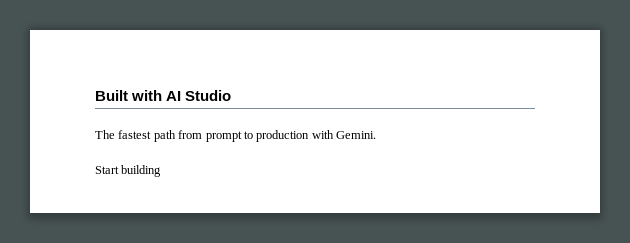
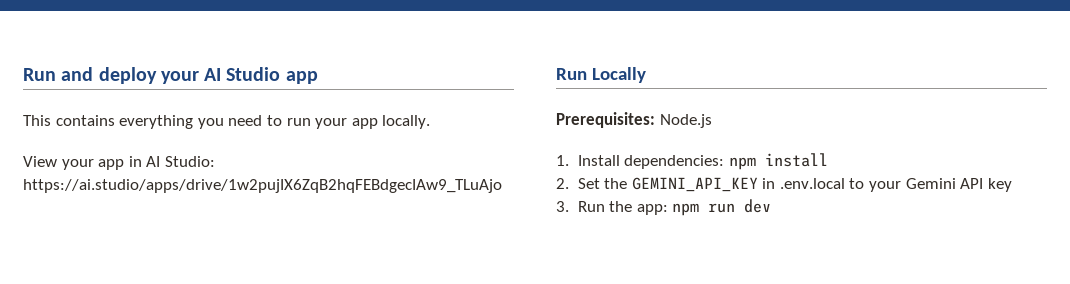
[95,90,232,101] [95,130,376,142] [95,165,162,177] Built with AI Studio // The fastest path from prompt to production with Gemini. // Start building -> [23,67,318,84] [23,115,431,129] [23,156,215,170] [23,179,502,193] [556,67,646,83] [556,112,712,128] [556,153,828,170] [556,177,1012,192] [556,199,772,216] Run and deploy your AI Studio app // This contains everything you need to run your app locally. // View your app in AI Studio: https://ai.studio/apps/drive/1w2pujIX6ZqB2hqFEBdgecIAw9_TLuAjo // Run Locally // Prerequisites: Node.js // 1. Install dependencies: npm install // 2. Set the GEMINI_API_KEY in .env.local to your Gemini API key // 3. Run the app: npm run dev

